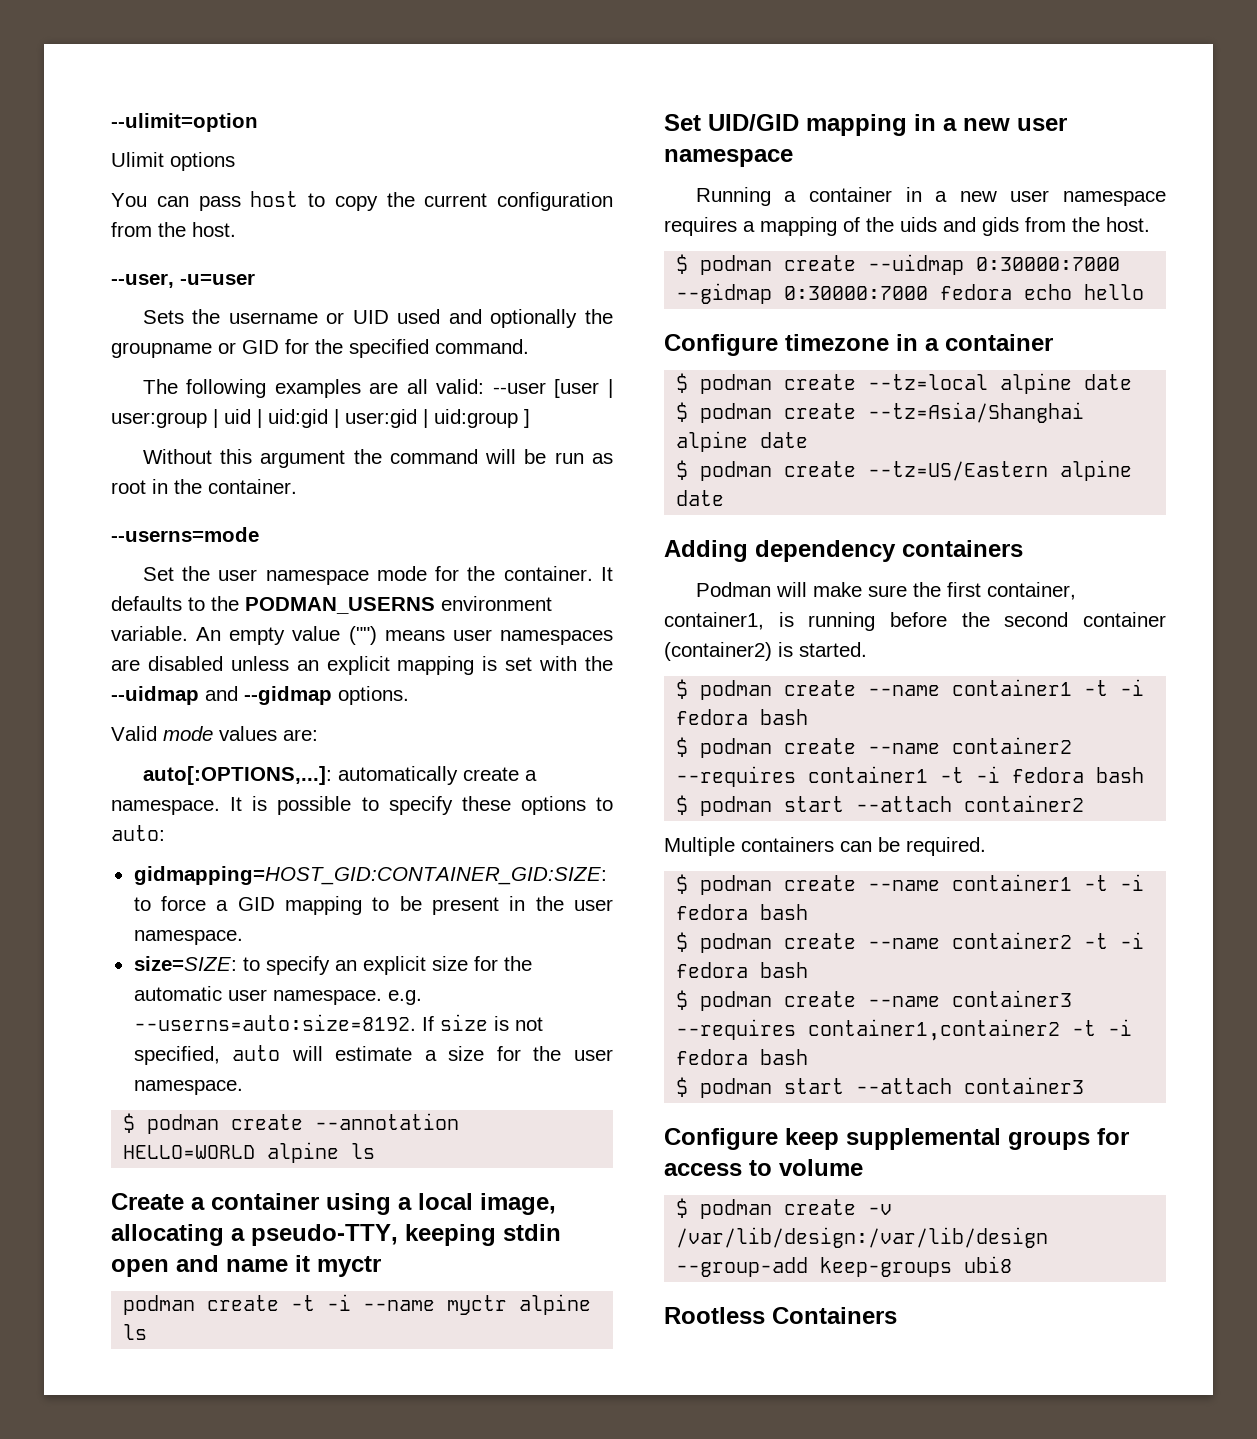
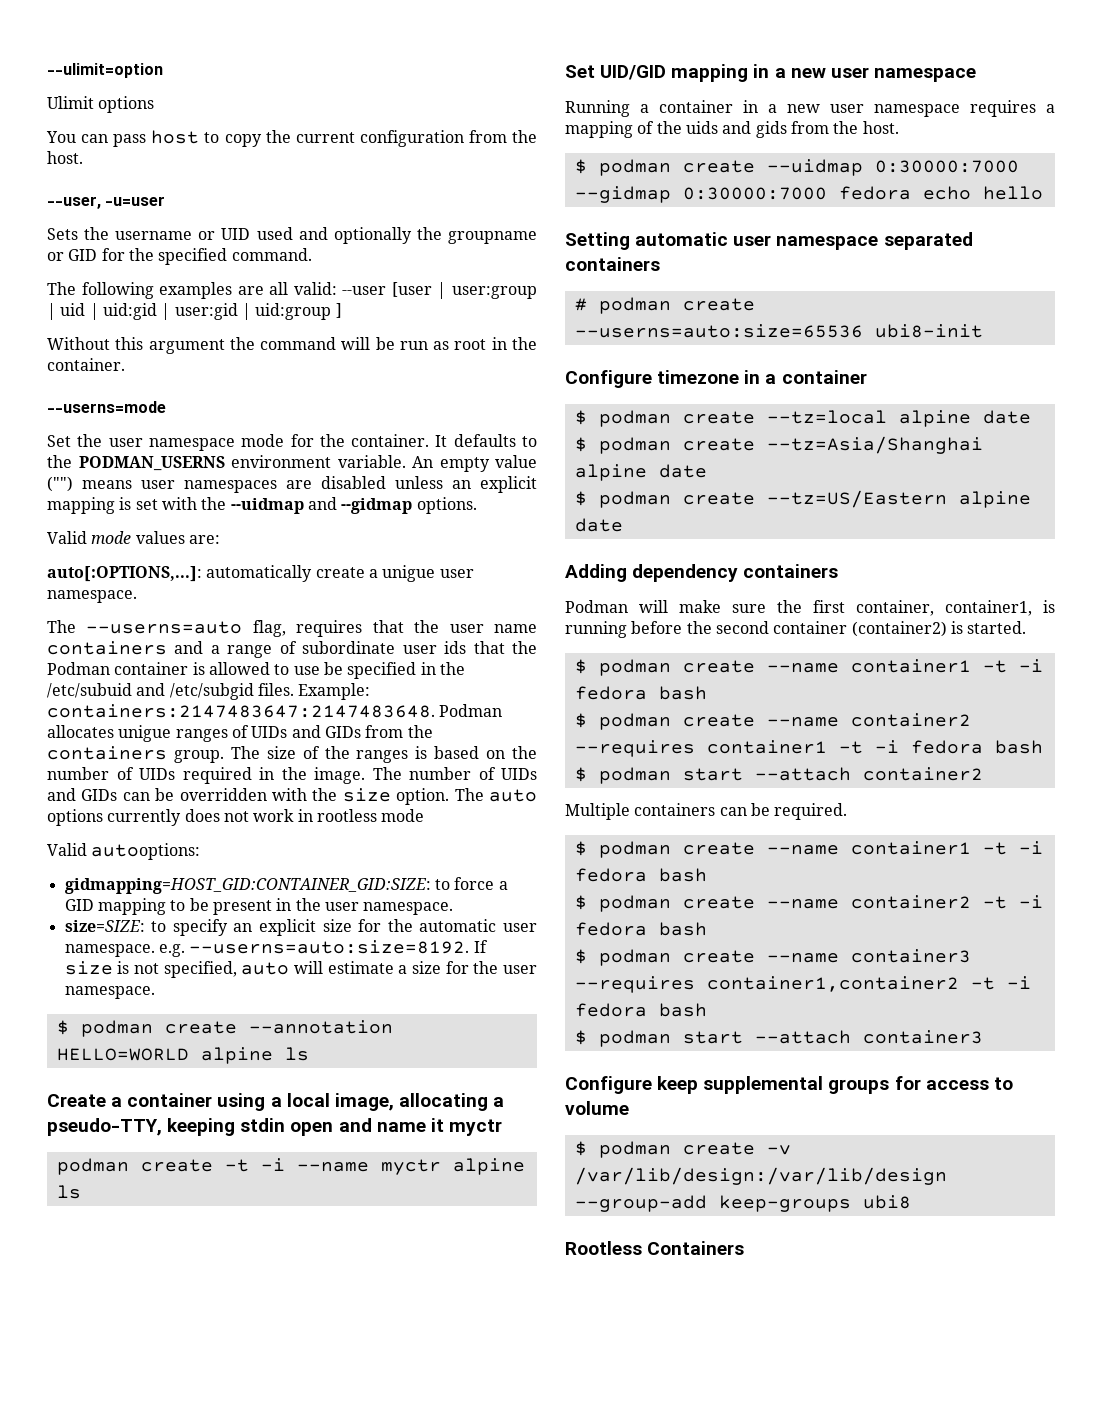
[111,796,613,815] [111,825,165,841] namespace. It is possible to specify these options to auto: -> [382,565,474,582] [47,590,137,603] [47,620,537,637] [47,641,538,658] [47,662,465,679] [47,683,371,700] [47,704,503,718] [47,725,433,742] [47,746,537,763] [47,767,537,784] [47,788,537,805] [47,809,425,826] [47,843,201,860] unigue user namespace. // The --userns=auto flag, requires that the user name containers and a range of subordinate user ids that the Podman container is allowed to use be specified in the /etc/subuid and /etc/subgid files. Example: containers:2147483647:2147483648. Podman allocates unigue ranges of UIDs and GIDs from the containers group. The size of the ranges is based on the number of UIDs required in the image. The number of UIDs and GIDs can be overridden with the size option. The auto options currently does not work in rootless mode // Valid autooptions:
(1145, 292) none -> [565,232,973,250] [565,257,660,271] [574,297,755,314] [574,324,983,338] // Setting automatic user namespace separated containers // # podman create --userns=auto:size=65536 ubi8-init

